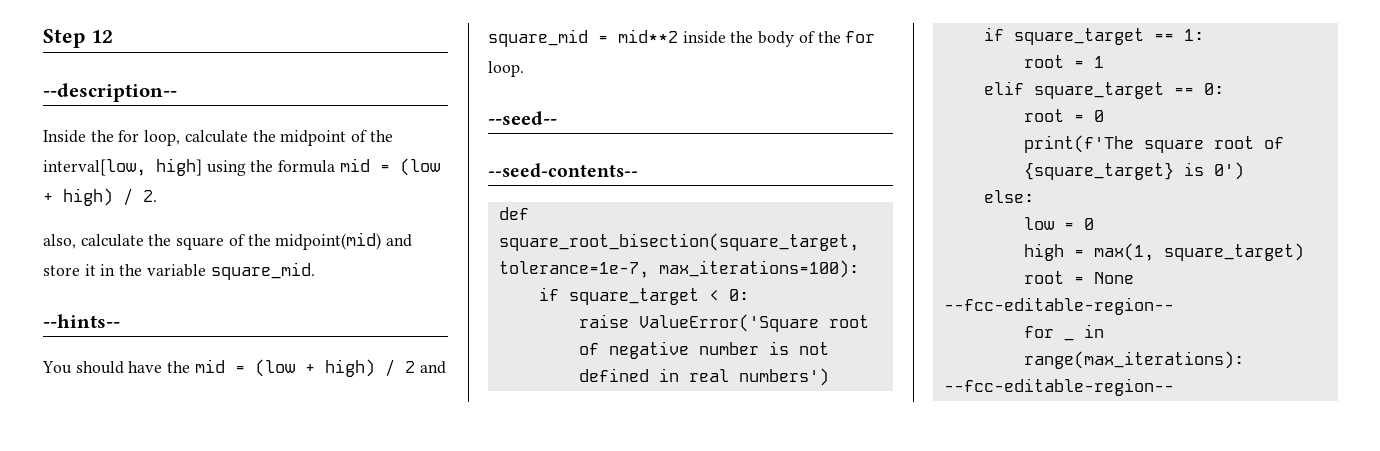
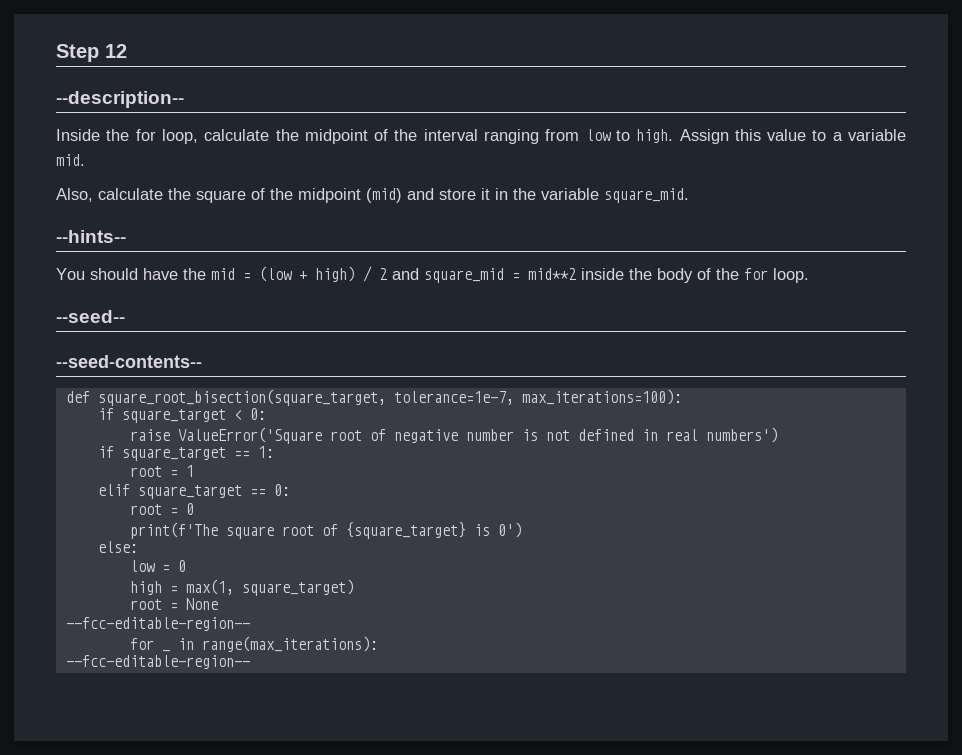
[43,158,440,176] [43,188,157,206] [43,234,76,249] interval[low, high] using the formula mid = (low + high) / 2. // also, -> [423,129,906,144] [56,154,85,166] [56,188,93,202] interval ranging from low to high. Assign this value to a variable mid. // Also,
[275,232,382,250] midpoint(mid) -> [298,188,402,203] midpoint (mid)

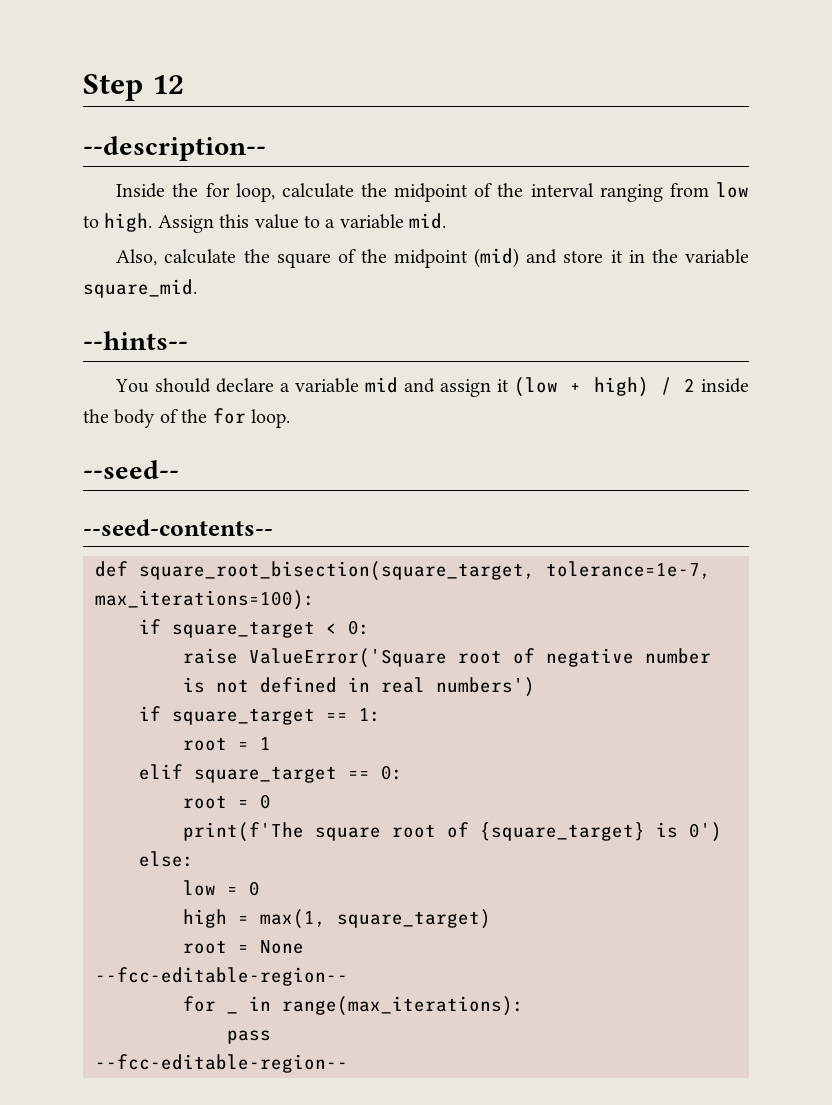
[143,268,251,280] have the mid = -> [216,377,510,397] declare a variable mid and assign it
[392,268,576,283] and square_mid = mid**2 -> (696, 385) none
(378, 644) none -> [227,1030,271,1044] // pass

